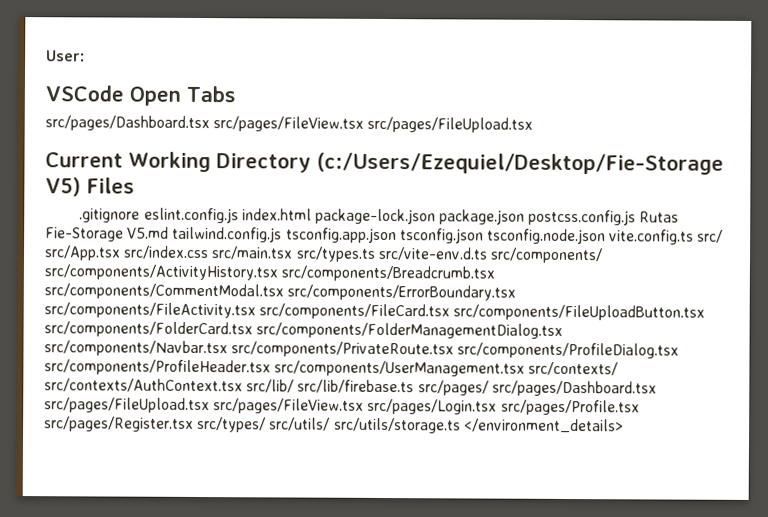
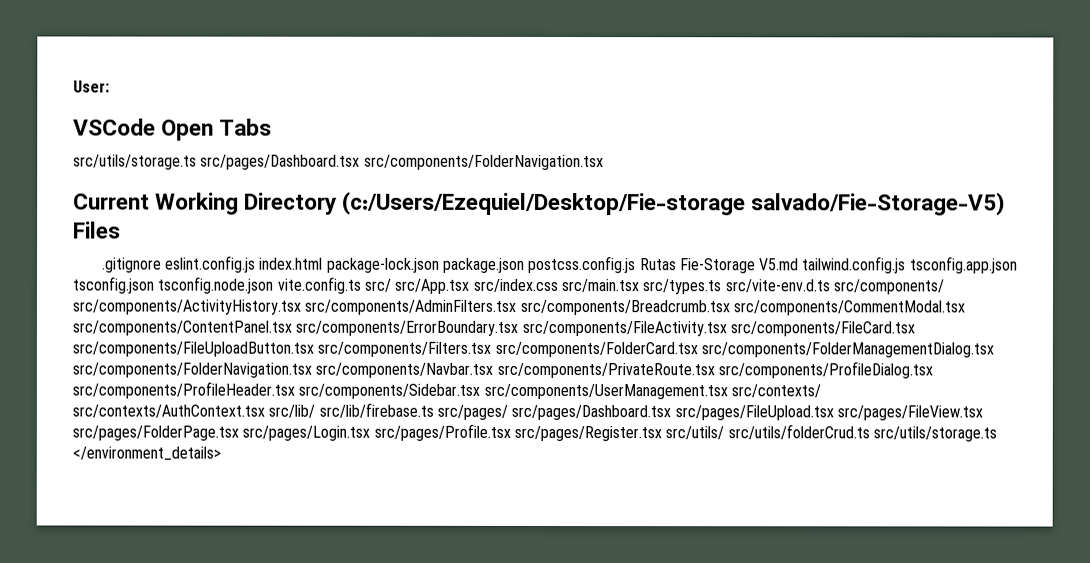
[45,115,534,133] src/pages/Dashboard.tsx src/pages/FileView.tsx src/pages/FileUpload.tsx -> [73,154,604,171] src/utils/storage.ts src/pages/Dashboard.tsx src/components/FolderNavigation.tsx
[315,152,724,175] [45,177,81,197] (c:/Users/Ezequiel/Desktop/Fie-Storage V5) -> [342,191,1007,216] (c:/Users/Ezequiel/Desktop/Fie-storage salvado/Fie-Storage-V5)
(278, 272) none -> [304,299,517,315] src/components/AdminFilters.tsx
(284, 291) none -> [72,320,292,336] src/components/ContentPanel.tsx
(706, 312) none -> [317,341,492,357] src/components/Filters.tsx
(564, 330) none -> [72,362,312,378] src/components/FolderNavigation.tsx
(271, 367) none -> [298,383,481,399] src/components/Sidebar.tsx
(365, 406) none -> [72,425,239,441] src/pages/FolderPage.tsx
[197,416,331,433] src/types/ src/utils/ -> [665,424,870,440] src/utils/ src/utils/folderCrud.ts

